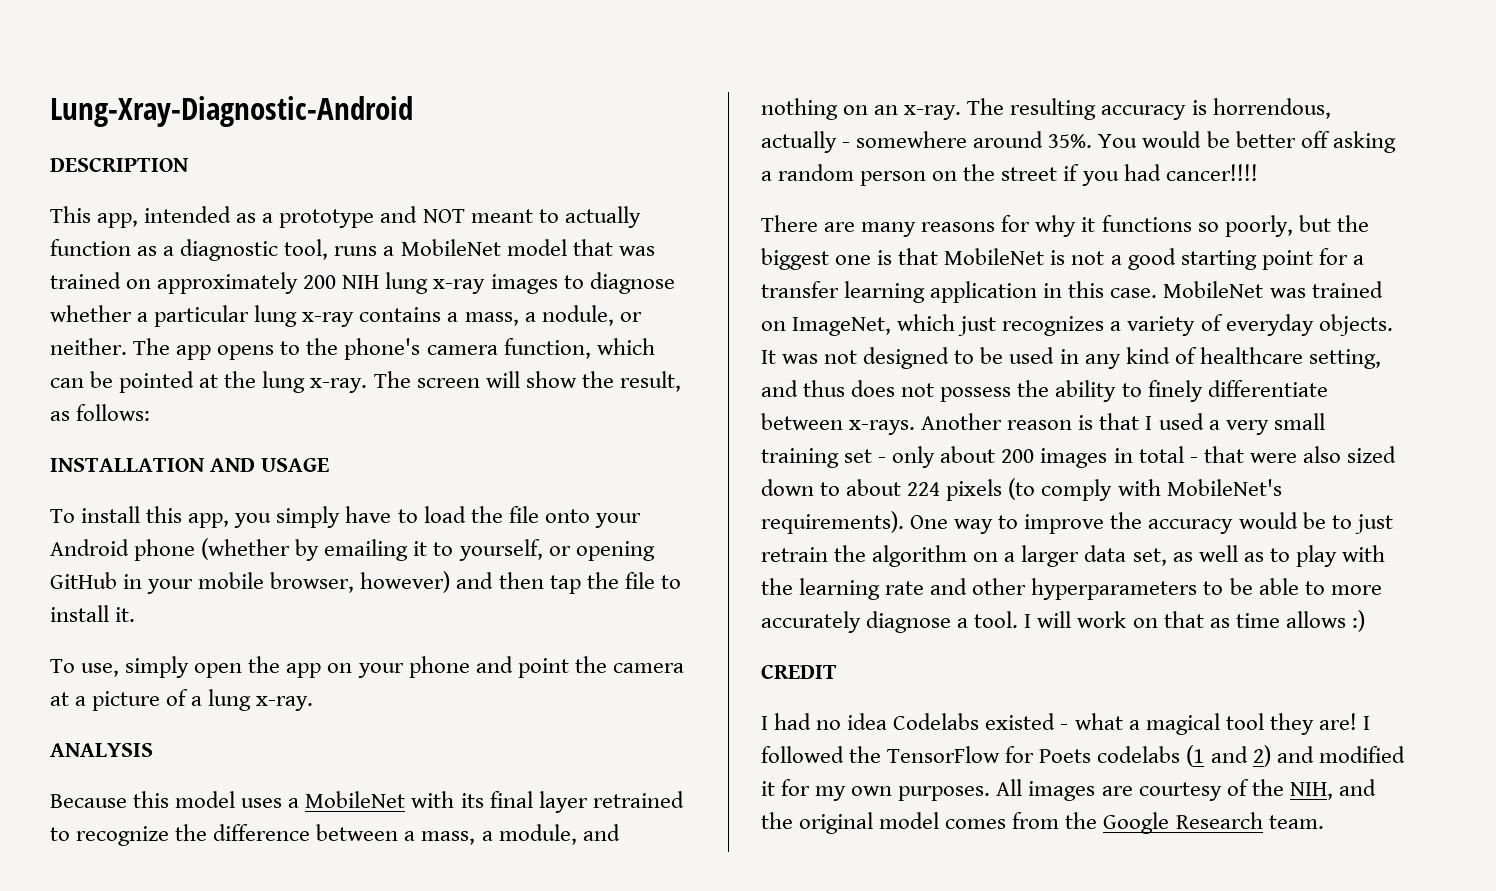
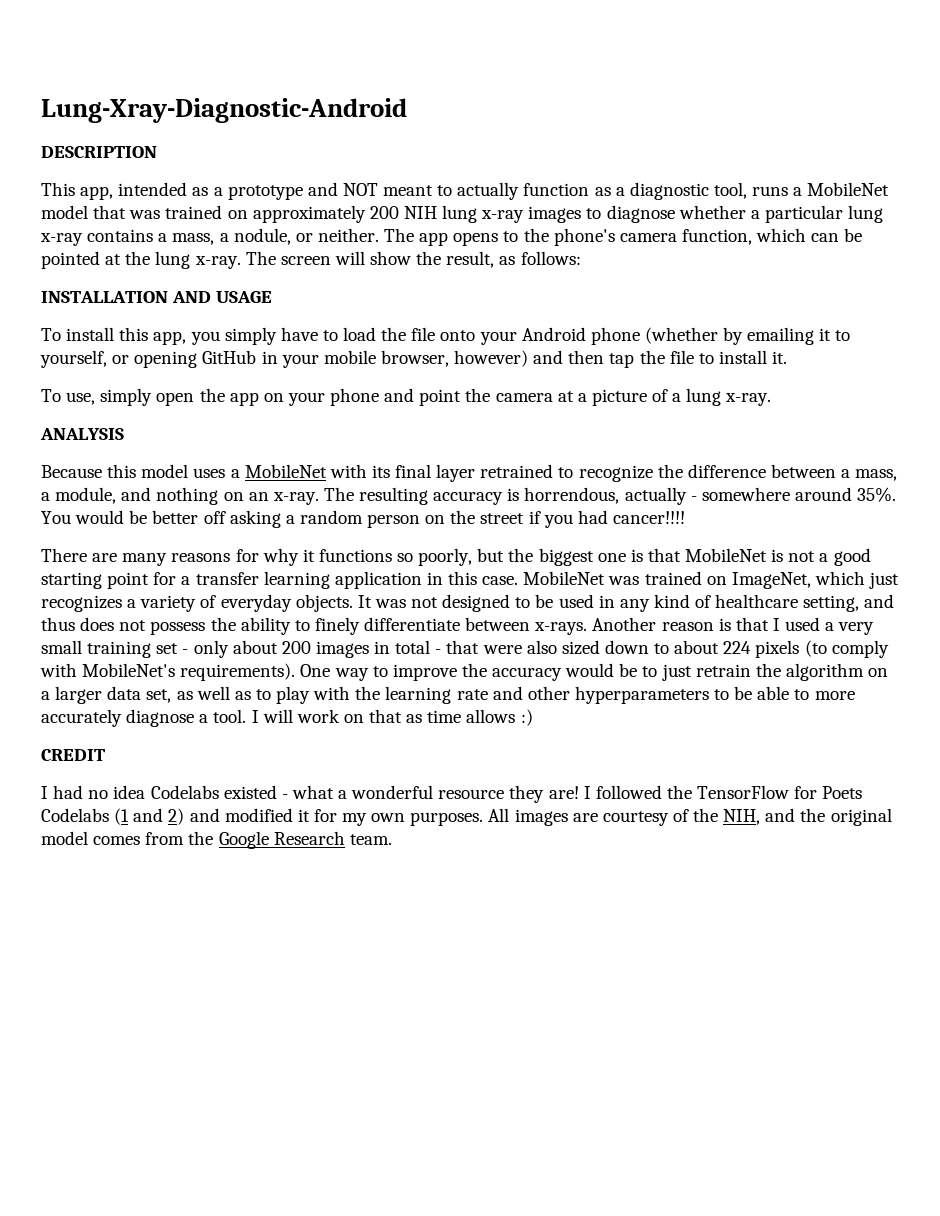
[1145,713,1264,735] magical tool -> [351,785,505,799] wonderful resource
[1097,746,1181,763] codelabs -> [41,808,109,822] Codelabs

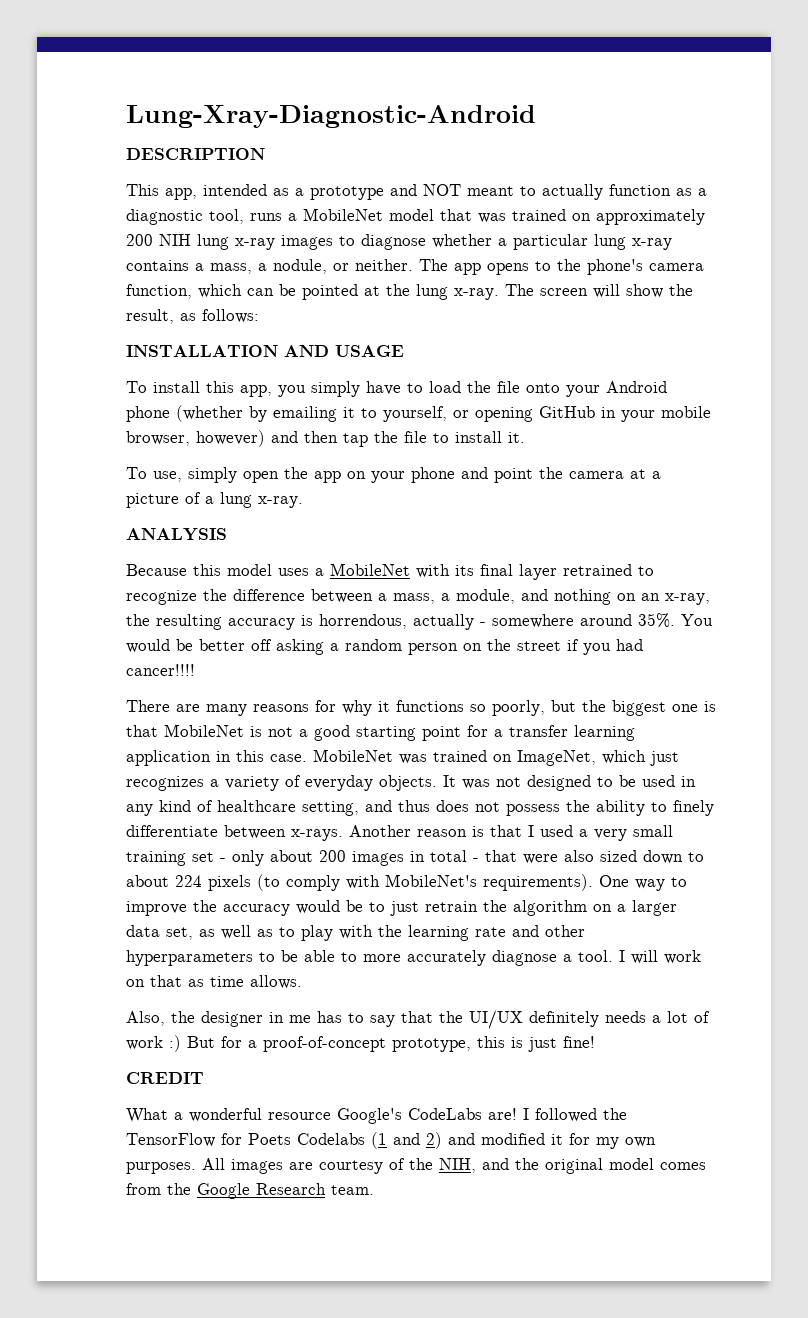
[272,487,354,505] x-ray. The -> [665,593,710,605] [126,614,150,626] x-ray, the
[466,709,533,726] [41,749,105,761] [41,785,334,799] allows :) // CREDIT // I had no idea Codelabs existed - what -> [250,975,302,989] [126,1010,710,1029] [126,1035,595,1052] [126,1072,204,1084] [126,1108,168,1123] allows. // Also, the designer in me has to say that the UI/UX definitely needs a lot of work :) But for a proof-of-concept prototype, this is just fine! // CREDIT // What
[509,785,545,803] they -> [337,1108,482,1124] Google's CodeLabs

